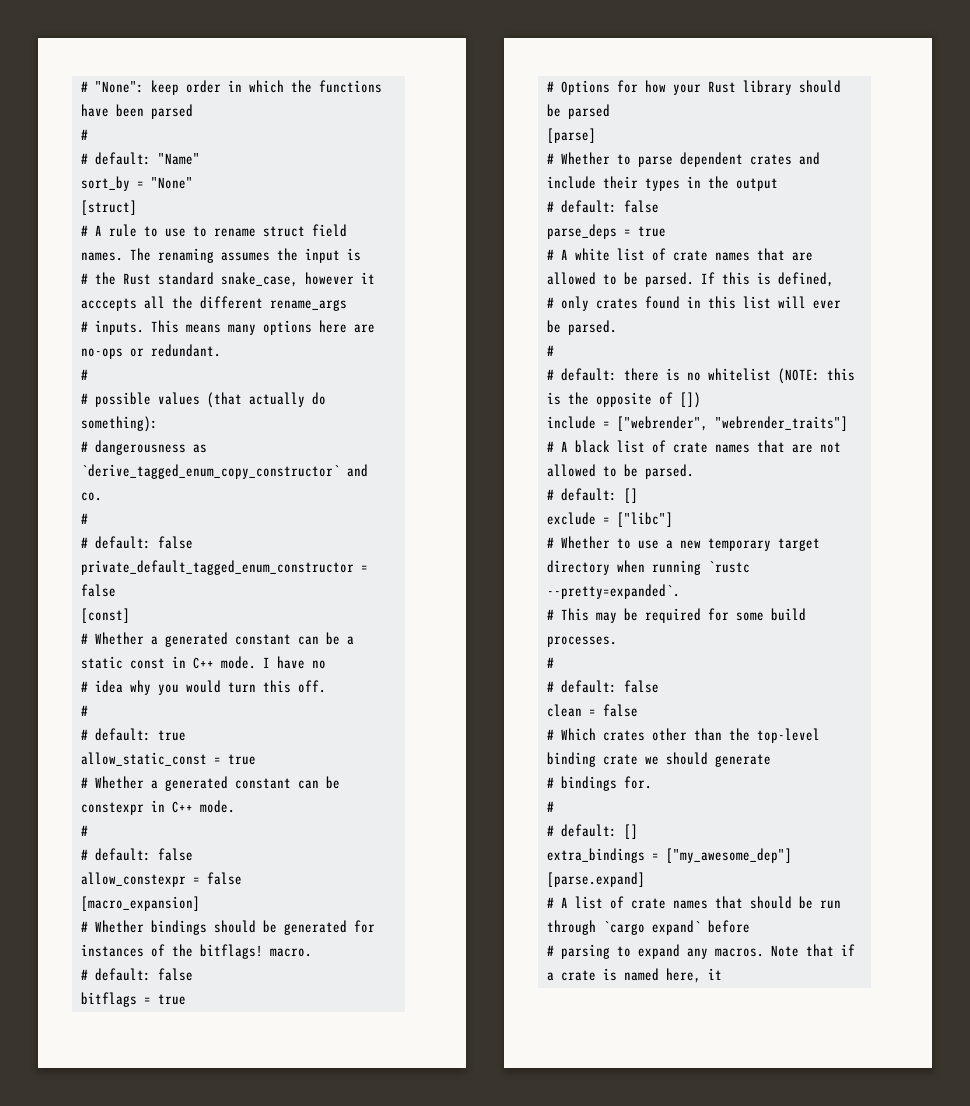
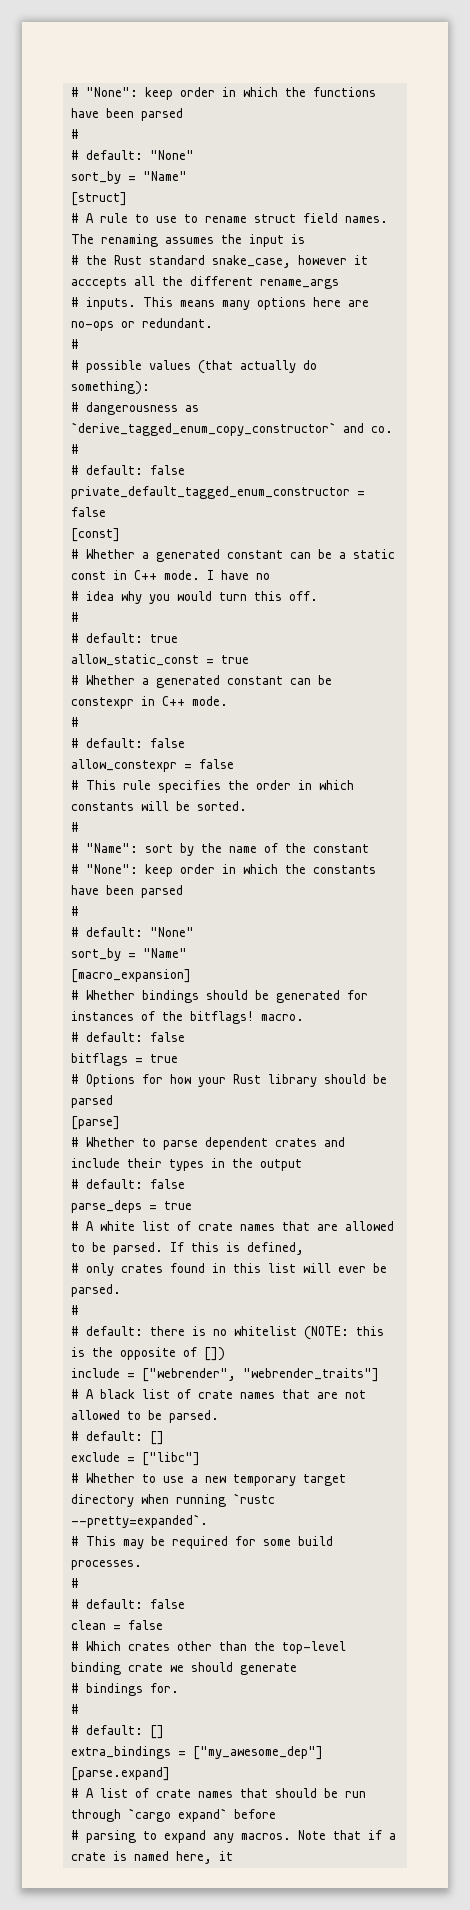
[158,153,201,165] [81,176,194,191] "Name" // sort_by = "None" -> [149,150,194,160] [70,171,187,184] "None" // sort_by = "Name"
(243, 878) none -> [70,780,354,793] [70,801,247,811] [70,822,79,832] [70,843,369,856] [70,864,376,877] [70,885,183,898] [70,906,79,916] [70,927,194,937] [70,948,187,961] // # This rule specifies the order in which constants will be sorted. // # // # "Name": sort by the name of the constant // # "None": keep order in which the constants have been parsed // # // # default: "None" // sort_by = "Name"

